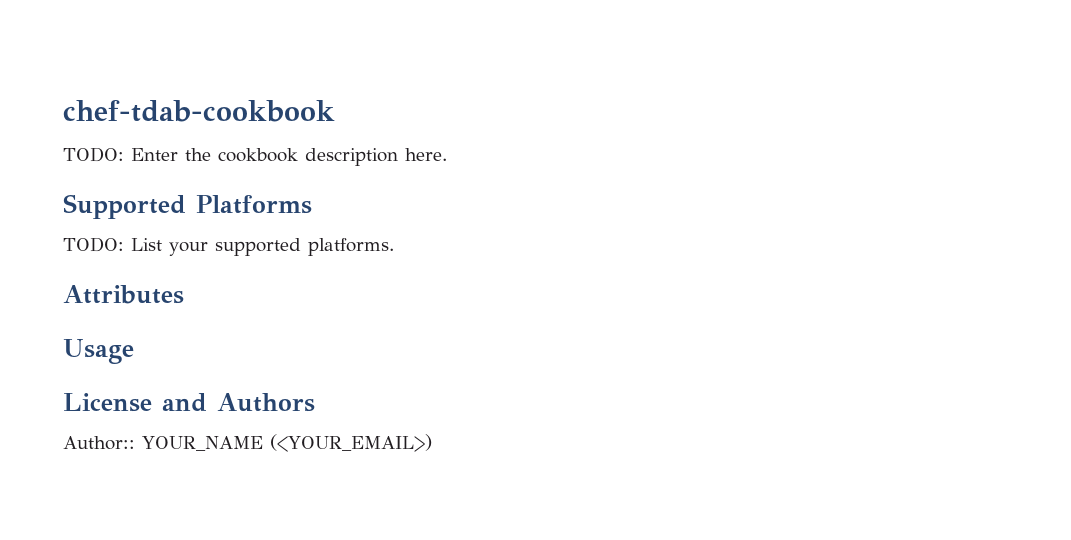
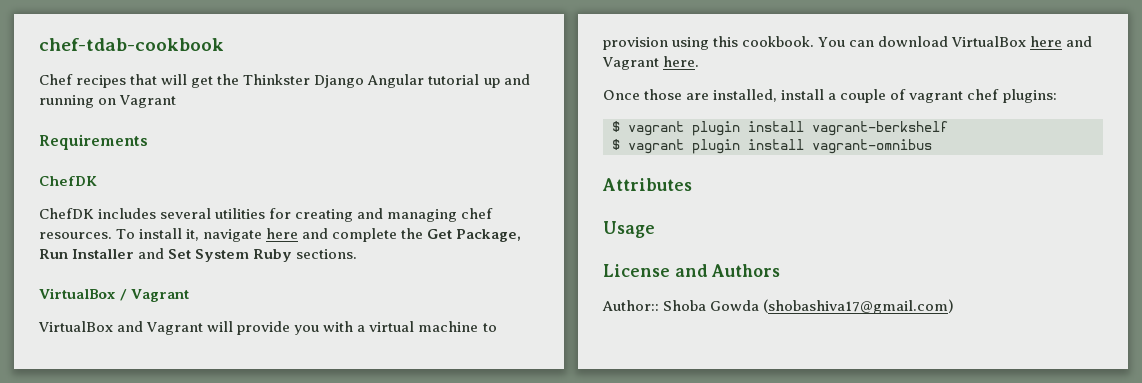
[63,147,447,166] [63,194,312,219] [63,237,394,256] TODO: Enter the cookbook description here. // Supported Platforms // TODO: List your supported platforms. -> [39,74,530,88] [39,95,177,108] [39,134,148,150] [39,176,97,186] [39,208,494,222] [39,228,522,242] [39,248,358,262] [39,288,190,302] [38,321,497,335] [603,36,1093,50] [602,56,700,70] [603,89,1057,103] [612,121,948,136] [612,139,932,154] Chef recipes that will get the Thinkster Django Angular tutorial up and running on Vagrant // Requirements // ChefDK // ChefDK includes several utilities for creating and managing chef resources. To install it, navigate here and complete the Get Package, Run Installer and Set System Ruby sections. // VirtualBox / Vagrant // VirtualBox and Vagrant will provide you with a virtual machine to provision using this cookbook. You can download VirtualBox here and Vagrant here. // Once those are installed, install a couple of vagrant chef plugins: // $ vagrant plugin install vagrant-berkshelf // $ vagrant plugin install vagrant-omnibus
[142,434,432,452] YOUR_NAME (<YOUR_EMAIL>) -> [663,299,955,314] Shoba Gowda (shobashiva17@gmail.com)

